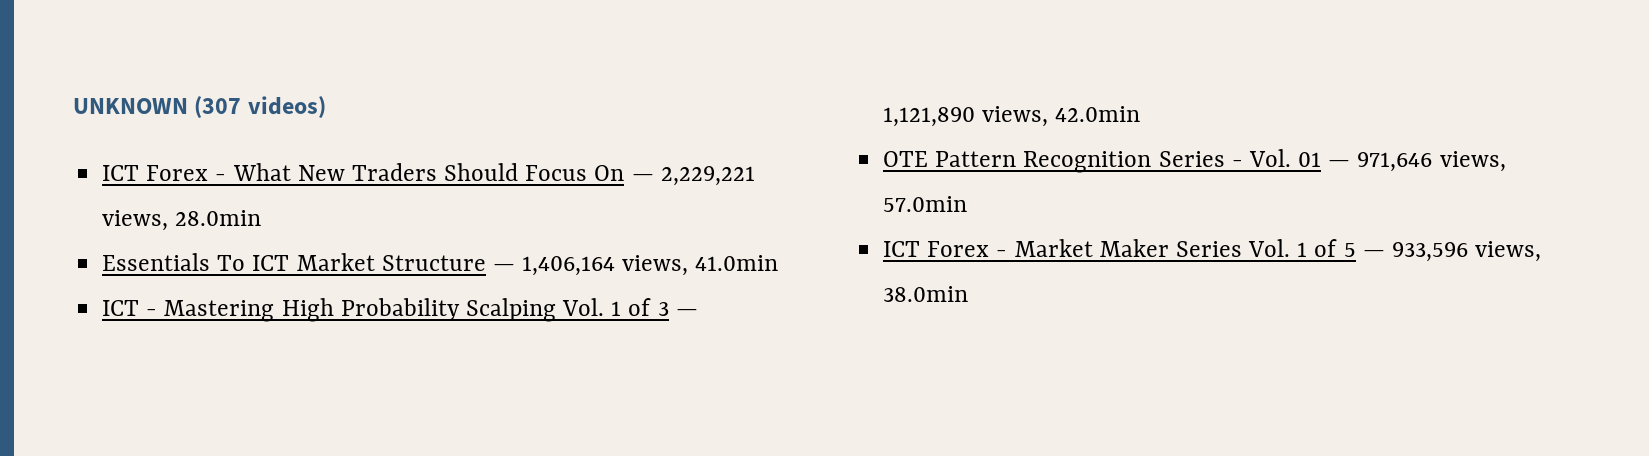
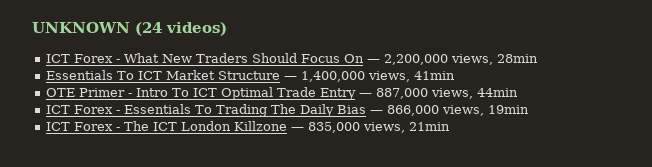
[194,96,242,118] (307 -> [135,22,162,36] (24
[660,166,755,186] [102,210,262,231] 2,229,221 views, 28.0min -> [384,54,539,65] 2,200,000 views, 28min
[522,255,779,276] [102,298,698,322] [883,106,1141,127] [883,149,1506,173] [883,196,968,212] [883,239,1542,262] [883,286,969,302] 1,406,164 views, 41.0min // ICT - Mastering High Probability Scalping Vol. 1 of 3 — 1,121,890 views, 42.0min // OTE Pattern Recognition Series - Vol. 01 — 971,646 views, 57.0min // ICT Forex - Market Maker Series Vol. 1 of 5 — 933,596 views, 38.0min -> [301,71,456,82] [46,87,519,100] [46,104,530,117] [46,121,451,133] 1,400,000 views, 41min // OTE Primer - Intro To ICT Optimal Trade Entry — 887,000 views, 44min // ICT Forex - Essentials To Trading The Daily Bias — 866,000 views, 19min // ICT Forex - The ICT London Killzone — 835,000 views, 21min

